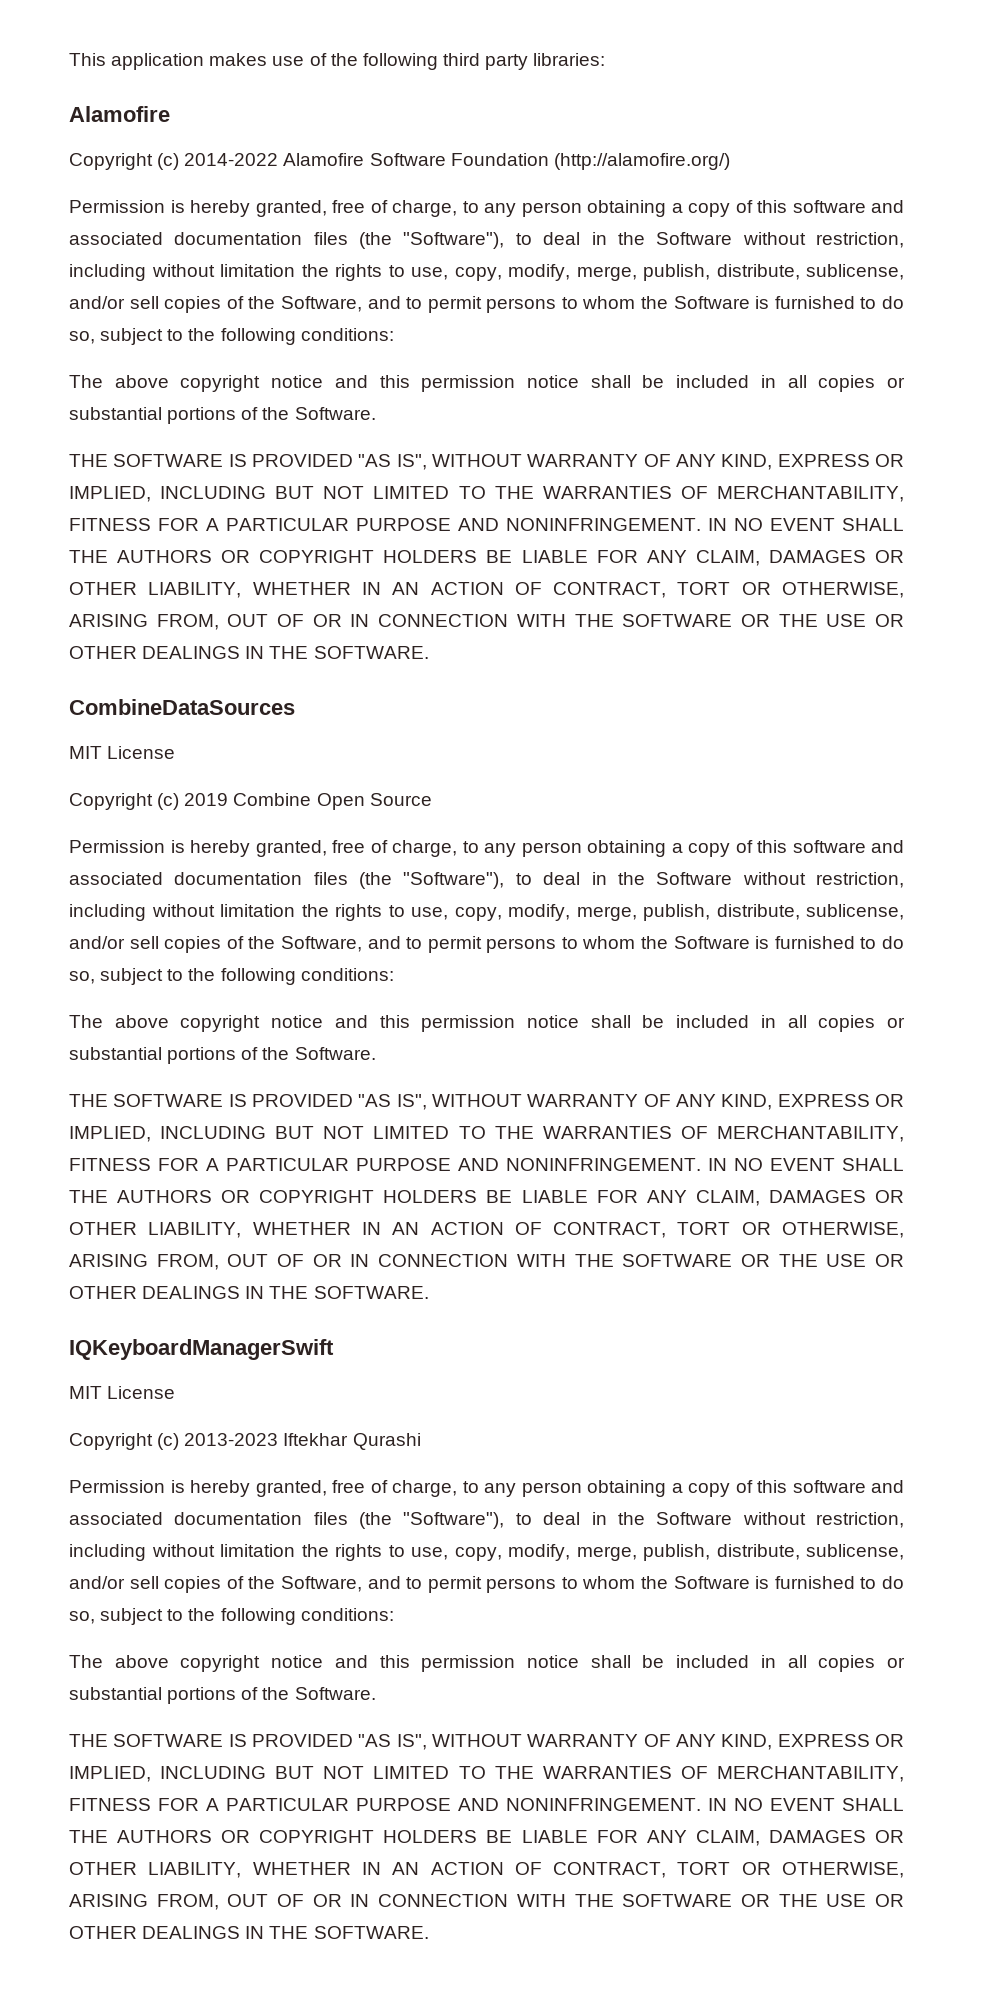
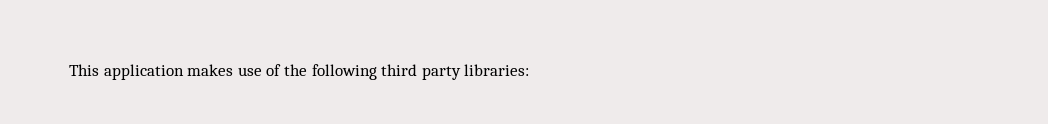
[69,106,170,122] [69,153,730,170] [69,200,904,217] [69,232,905,249] [69,264,904,281] [69,296,905,313] [69,328,394,345] [69,375,905,392] [69,407,376,424] [69,454,905,470] [69,486,905,502] [69,518,904,531] [69,550,905,566] [69,582,904,598] [69,614,905,630] [69,646,429,659] [69,699,295,715] [69,746,176,759] [69,793,432,810] [69,840,904,857] [69,872,905,889] [69,904,904,921] [69,936,905,953] [69,968,394,985] [69,1015,905,1032] [69,1047,376,1064] [69,1094,905,1110] [69,1126,905,1142] [69,1158,904,1171] [69,1190,905,1206] [69,1222,904,1238] [69,1254,905,1270] [69,1286,429,1299] [69,1339,334,1360] [69,1386,176,1399] [69,1433,421,1450] [69,1480,904,1497] [69,1512,905,1529] [69,1544,904,1561] [69,1576,905,1593] [69,1608,394,1625] [69,1655,905,1672] [69,1687,376,1704] [69,1734,905,1750] [69,1766,905,1782] [69,1798,904,1811] [69,1830,905,1846] [69,1862,904,1878] [69,1894,905,1910] [69,1926,429,1939] // Alamofire // Copyright (c) 2014-2022 Alamofire Software Foundation (http://alamofire.org/) // Permission is hereby granted, free of charge, to any person obtaining a copy of this software and associated documentation files (the "Software"), to deal in the Software without restriction, including without limitation the rights to use, copy, modify, merge, publish, distribute, sublicense, and/or sell copies of the Software, and to permit persons to whom the Software is furnished to do so, subject to the following conditions: // The above copyright notice and this permission notice shall be included in all copies or substantial portions of the Software. // THE SOFTWARE IS PROVIDED "AS IS", WITHOUT WARRANTY OF ANY KIND, EXPRESS OR IMPLIED, INCLUDING BUT NOT LIMITED TO THE WARRANTIES OF MERCHANTABILITY, FITNESS FOR A PARTICULAR PURPOSE AND NONINFRINGEMENT. IN NO EVENT SHALL THE AUTHORS OR COPYRIGHT HOLDERS BE LIABLE FOR ANY CLAIM, DAMAGES OR OTHER LIABILITY, WHETHER IN AN ACTION OF CONTRACT, TORT OR OTHERWISE, ARISING FROM, OUT OF OR IN CONNECTION WITH THE SOFTWARE OR THE USE OR OTHER DEALINGS IN THE SOFTWARE. // CombineDataSources // MIT License // Copyright (c) 2019 Combine Open Source // Permission is hereby granted, free of charge, to any person obtaining a copy of this software and associated documentation files (the "Software"), to deal in the Software without restriction, including without limitation the rights to use, copy, modify, merge, publish, distribute, sublicense, and/or sell copies of the Software, and to permit persons to whom the Software is furnished to do so, subject to the following conditions: // The above copyright notice and this permission notice shall be included in all copies or substantial portions of the Software. // THE SOFTWARE IS PROVIDED "AS IS", WITHOUT WARRANTY OF ANY KIND, EXPRESS OR IMPLIED, INCLUDING BUT NOT LIMITED TO THE WARRANTIES OF MERCHANTABILITY, FITNESS FOR A PARTICULAR PURPOSE AND NONINFRINGEMENT. IN NO EVENT SHALL THE AUTHORS OR COPYRIGHT HOLDERS BE LIABLE FOR ANY CLAIM, DAMAGES OR OTHER LIABILITY, WHETHER IN AN ACTION OF CONTRACT, TORT OR OTHERWISE, ARISING FROM, OUT OF OR IN CONNECTION WITH THE SOFTWARE OR THE USE OR OTHER DEALINGS IN THE SOFTWARE. // IQKeyboardManagerSwift // MIT License // Copyright (c) 2013-2023 Iftekhar Qurashi // Permission is hereby granted, free of charge, to any person obtaining a copy of this software and associated documentation files (the "Software"), to deal in the Software without restriction, including without limitation the rights to use, copy, modify, merge, publish, distribute, sublicense, and/or sell copies of the Software, and to permit persons to whom the Software is furnished to do so, subject to the following conditions: // The above copyright notice and this permission notice shall be included in all copies or substantial portions of the Software. // THE SOFTWARE IS PROVIDED "AS IS", WITHOUT WARRANTY OF ANY KIND, EXPRESS OR IMPLIED, INCLUDING BUT NOT LIMITED TO THE WARRANTIES OF MERCHANTABILITY, FITNESS FOR A PARTICULAR PURPOSE AND NONINFRINGEMENT. IN NO EVENT SHALL THE AUTHORS OR COPYRIGHT HOLDERS BE LIABLE FOR ANY CLAIM, DAMAGES OR OTHER LIABILITY, WHETHER IN AN ACTION OF CONTRACT, TORT OR OTHERWISE, ARISING FROM, OUT OF OR IN CONNECTION WITH THE SOFTWARE OR THE USE OR OTHER DEALINGS IN THE SOFTWARE. -> (530, 70) none

